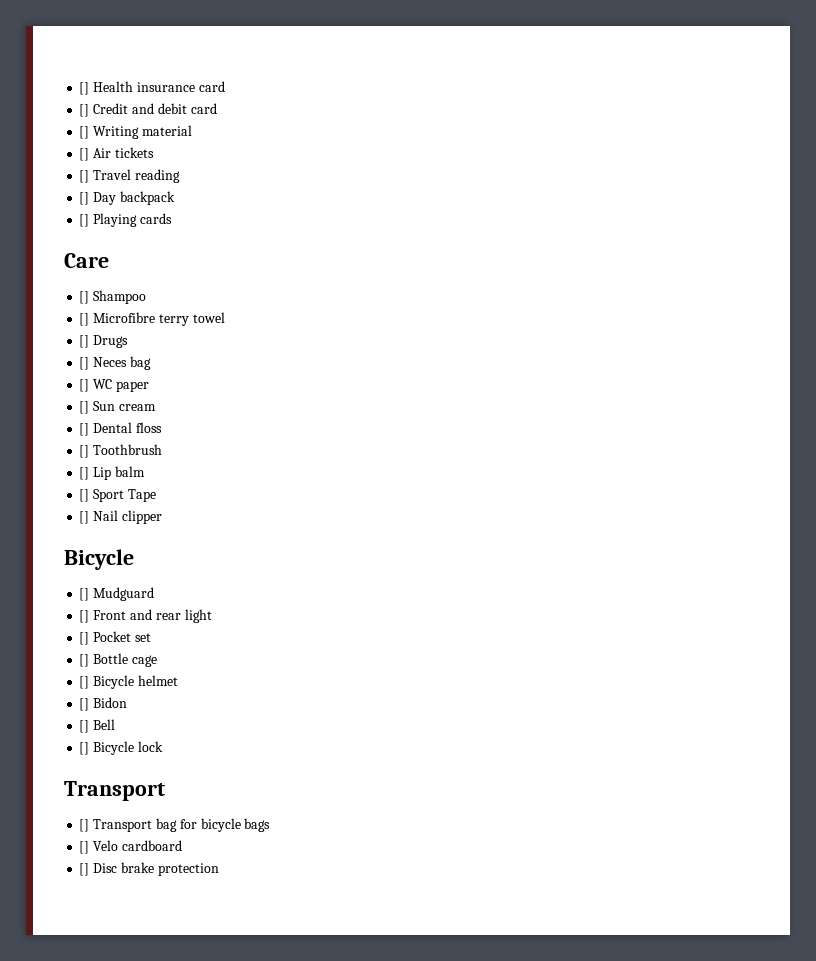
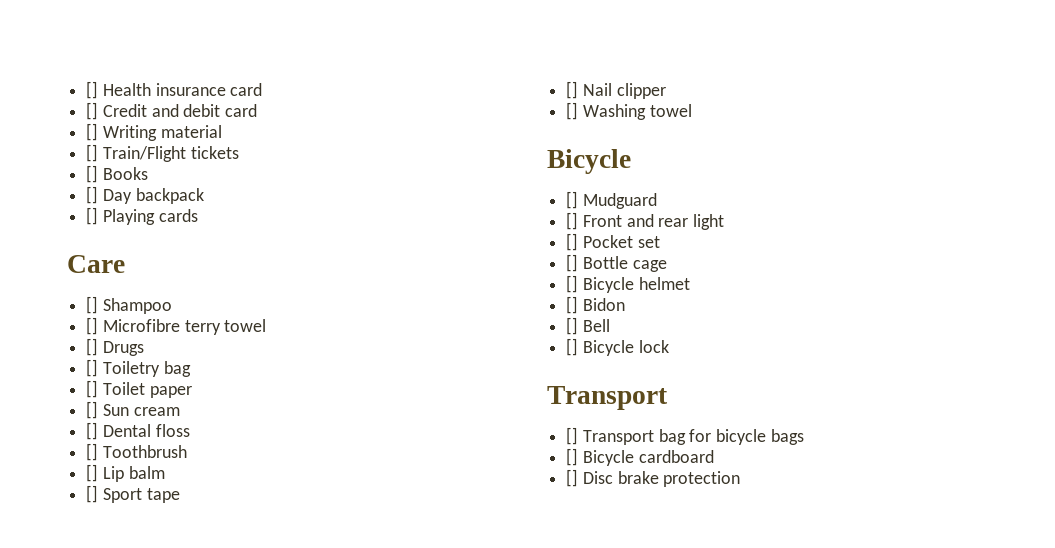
[93,148,112,158] Air -> [102,146,186,162] Train/Flight
[93,169,180,183] Travel reading -> [102,167,148,180] Books
[93,357,128,367] Neces -> [102,361,160,377] Toiletry
[93,379,113,389] WC -> [102,382,145,395] Toilet
[127,489,156,502] Tape -> [146,488,180,503] tape
(162, 517) none -> [566,102,692,120] // [] Washing towel
[93,840,119,851] Velo -> [582,450,634,466] Bicycle

